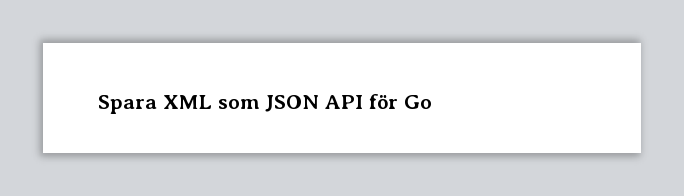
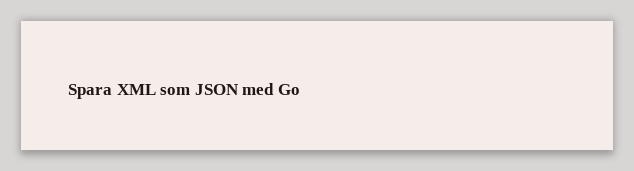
[325,94,399,109] API för -> [242,83,275,95] med

